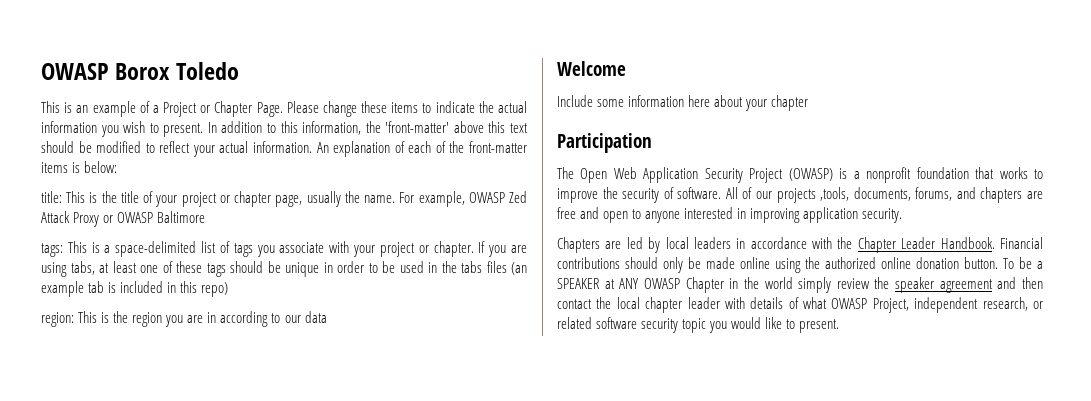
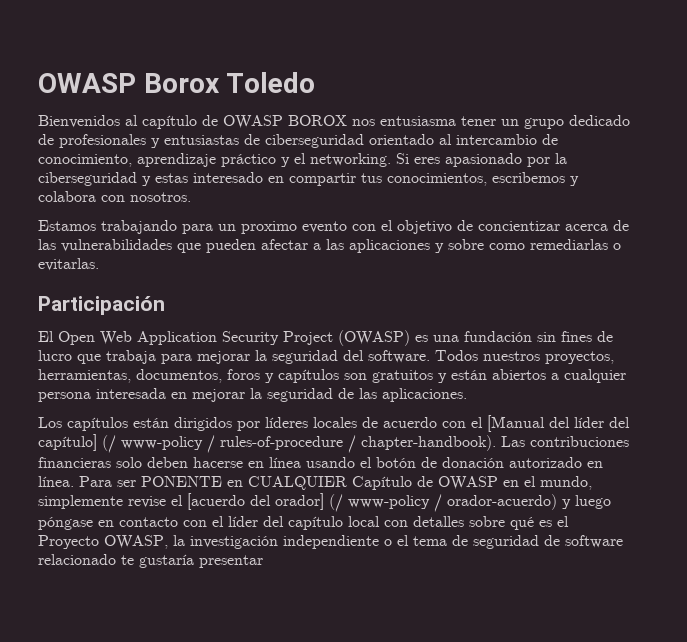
[41,101,528,117] [41,121,528,137] [41,141,527,157] [41,161,118,173] [41,191,528,207] [41,211,206,227] [41,241,527,257] [41,261,527,277] [41,281,229,297] [41,311,327,327] [557,61,626,76] [557,95,809,111] [557,133,652,153] [557,167,574,179] This is an example of a Project or Chapter Page. Please change these items to indicate the actual information you wish to present. In addition to this information, the 'front-matter' above this text should be modified to reflect your actual information. An explanation of each of the front-matter items is below: // title: This is the title of your project or chapter page, usually the name. For example, OWASP Zed Attack Proxy or OWASP Baltimore // tags: This is a space-delimited list of tags you associate with your project or chapter. If you are using tabs, at least one of these tags should be unique in order to be used in the tabs files (an example tab is included in this repo) // region: This is the region you are in according to our data // Welcome // Include some information here about your chapter // Participation // The -> [38,115,630,129] [38,134,558,148] [38,153,567,167] [38,172,579,186] [38,191,191,202] [38,220,629,234] [38,239,621,253] [38,258,99,271] [38,296,165,315] [38,331,54,342] Bienvenidos al capítulo de OWASP BOROX nos entusiasma tener un grupo dedicado de profesionales y entusiastas de ciberseguridad orientado al intercambio de conocimiento, aprendizaje práctico y el networking. Si eres apasionado por la ciberseguridad y estas interesado en compartir tus conocimientos, escribemos y colabora con nosotros. // Estamos trabajando para un proximo evento con el objetivo de concientizar acerca de las vulnerabilidades que pueden afectar a las aplicaciones y sobre como remediarlas o evitarlas. // Participación // El
[839,167,1043,183] [557,187,1043,203] [557,207,903,223] [557,237,1043,253] [557,257,1043,273] [557,277,1043,293] [557,297,1043,313] [557,317,840,333] is a nonprofit foundation that works to improve the security of software. All of our projects ,tools, documents, forums, and chapters are free and open to anyone interested in improving application security. // Chapters are led by local leaders in accordance with the Chapter Leader Handbook. Financial contributions should only be made online using the authorized online donation button. To be a SPEAKER at ANY OWASP Chapter in the world simply review the speaker agreement and then contact the local chapter leader with details of what OWASP Project, independent research, or related software security topic you would like to present. -> [415,331,613,342] [38,350,614,364] [38,369,626,383] [38,388,467,402] [38,415,630,432] [38,434,629,453] [38,457,603,468] [38,476,592,490] [38,493,611,512] [38,516,569,530] [38,535,623,549] [38,554,263,568] es una fundación sin fines de lucro que trabaja para mejorar la seguridad del software. Todos nuestros proyectos, herramientas, documentos, foros y capítulos son gratuitos y están abiertos a cualquier persona interesada en mejorar la seguridad de las aplicaciones. // Los capítulos están dirigidos por líderes locales de acuerdo con el [Manual del líder del capítulo] (/ www-policy / rules-of-procedure / chapter-handbook). Las contribuciones financieras solo deben hacerse en línea usando el botón de donación autorizado en línea. Para ser PONENTE en CUALQUIER Capítulo de OWASP en el mundo, simplemente revise el [acuerdo del orador] (/ www-policy / orador-acuerdo) y luego póngase en contacto con el líder del capítulo local con detalles sobre qué es el Proyecto OWASP, la investigación independiente o el tema de seguridad de software relacionado te gustaría presentar

